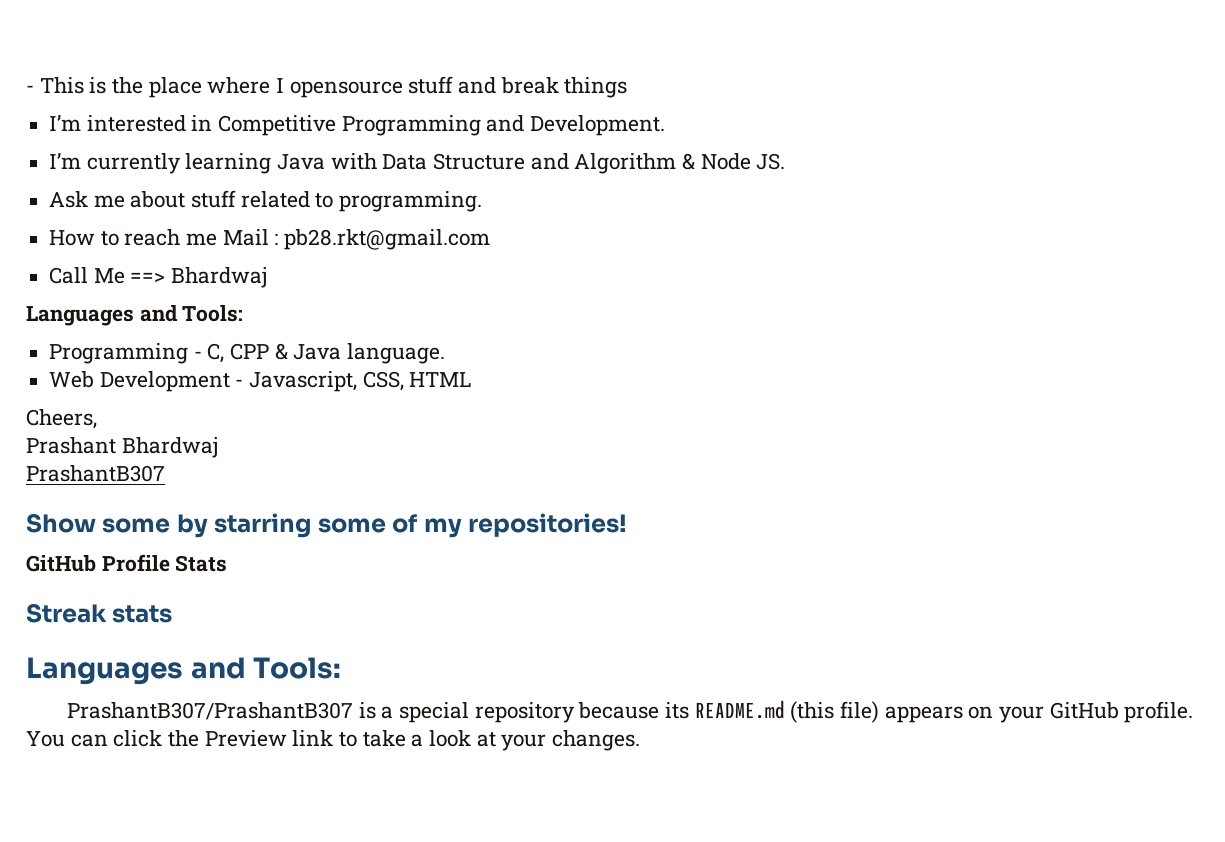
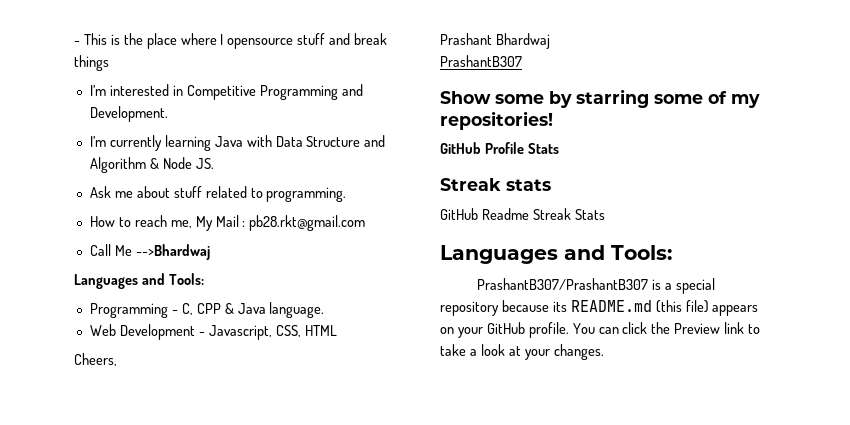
[186,233,218,246] me -> [170,216,213,231] me, My
[130,267,268,288] ==> Bhardwaj -> [135,244,210,260] -->Bhardwaj
(173, 614) none -> [440,208,605,220] // GitHub Readme Streak Stats

